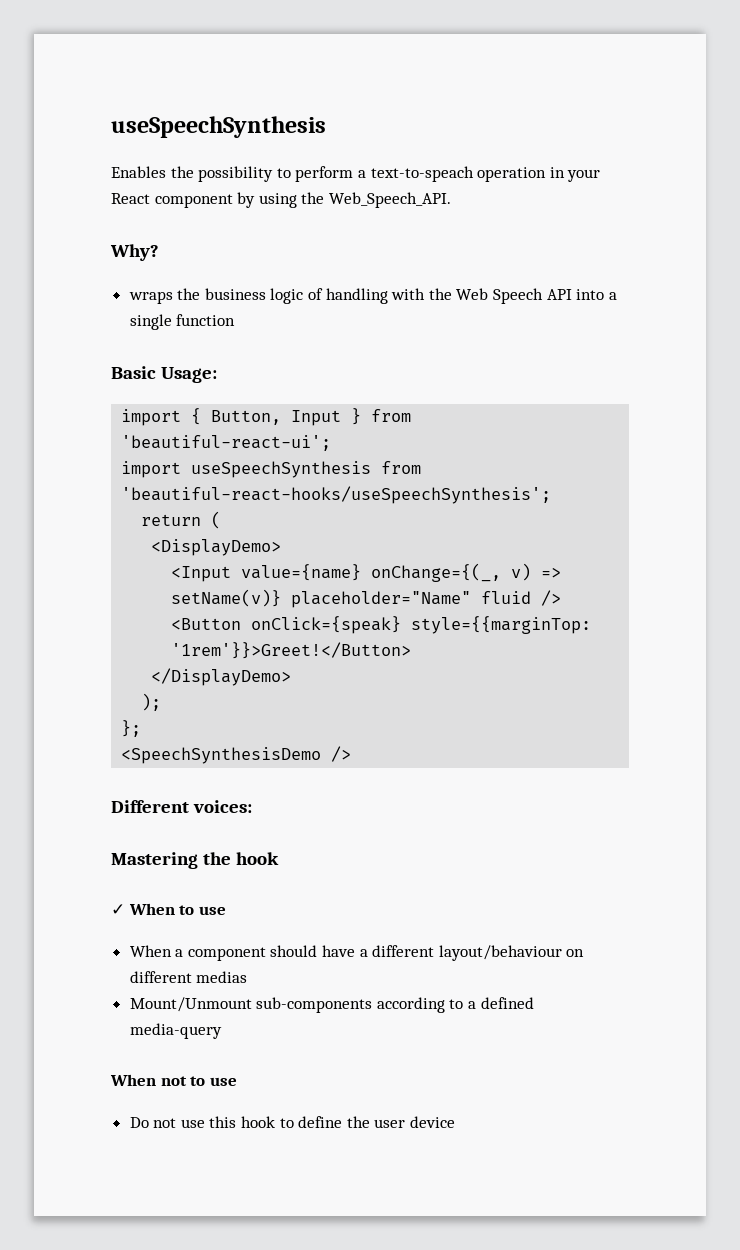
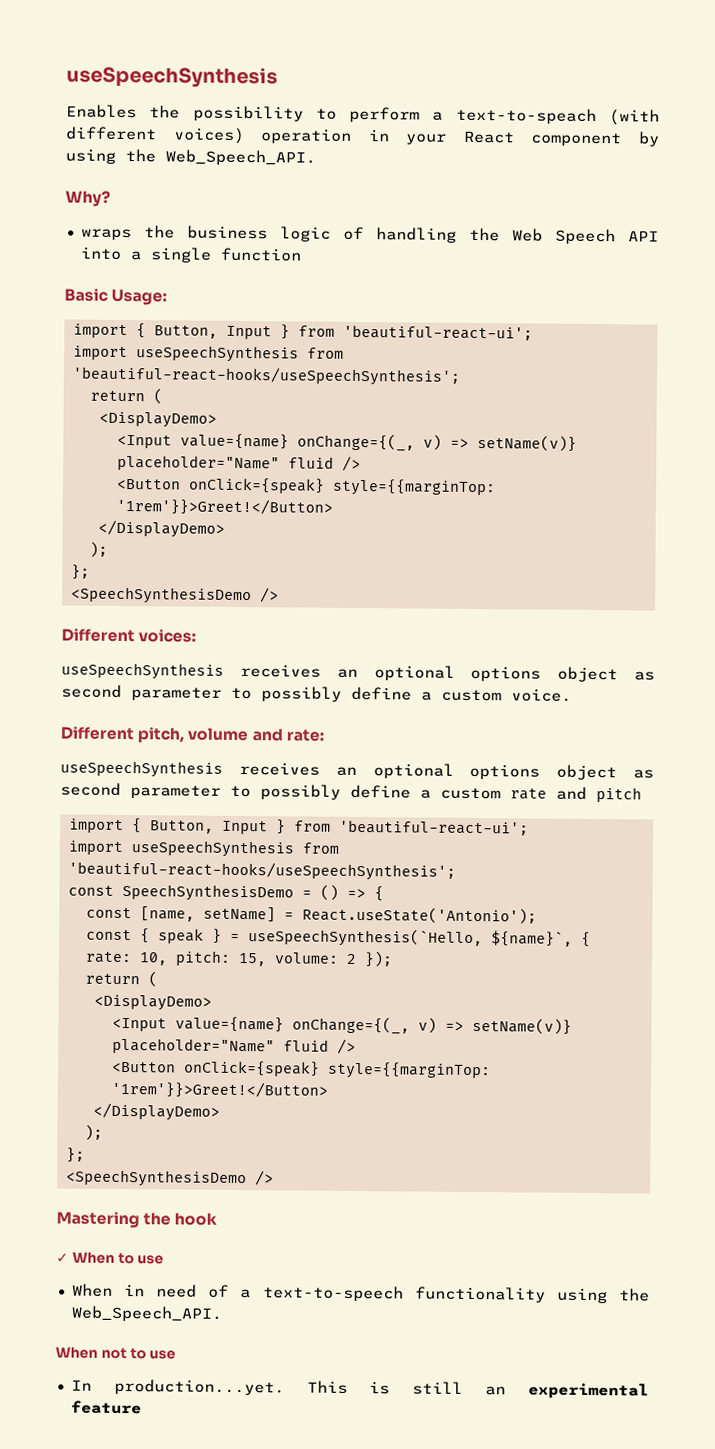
(474, 174) none -> [609,109,660,126] [65,126,245,145] (with different voices)
[391,288,426,300] with -> (457, 235) none
(253, 806) none -> [61,662,655,683] [61,684,572,702] [60,726,324,744] [60,760,654,781] [60,782,642,803] [68,818,529,836] [67,840,339,858] [67,860,456,881] [67,883,384,902] [85,906,537,925] [85,928,591,948] [84,950,393,968] [84,971,158,988] [93,994,212,1011] [111,1016,572,1035] [111,1037,356,1055] [111,1060,491,1080] [110,1080,328,1099] [92,1102,220,1121] [83,1124,103,1141] [65,1147,85,1163] [65,1169,274,1188] // useSpeechSynthesis receives an optional options object as second parameter to possibly define a custom voice. // Different pitch, volume and rate: // useSpeechSynthesis receives an optional options object as second parameter to possibly define a custom rate and pitch // import { Button, Input } from 'beautiful-react-ui'; // import useSpeechSynthesis from 'beautiful-react-hooks/useSpeechSynthesis'; // const SpeechSynthesisDemo = () => { // const [name, setName] = React.useState('Antonio'); // const { speak } = useSpeechSynthesis(`Hello, ${name}`, { rate: 10, pitch: 15, volume: 2 }); // return ( // <DisplayDemo> // <Input value={name} onChange={(_, v) => setName(v)} placeholder="Name" fluid /> // <Button onClick={speak} style={{marginTop: '1rem'}}>Greet!</Button> // </DisplayDemo> // ); // }; // <SpeechSynthesisDemo />
[175,945,585,961] [129,971,248,983] [129,997,534,1013] [129,1023,222,1039] [110,1074,237,1086] [129,1116,456,1128] a component should have a different layout/behaviour on different medias // Mount/Unmount sub-components according to a defined media-query // When not to use // Do not use this hook to define the user device -> [124,1284,650,1304] [70,1305,223,1322] [55,1346,177,1360] [70,1378,649,1399] [70,1400,142,1415] in need of a text-to-speech functionality using the Web_Speech_API. // When not to use // In production...yet. This is still an experimental feature

